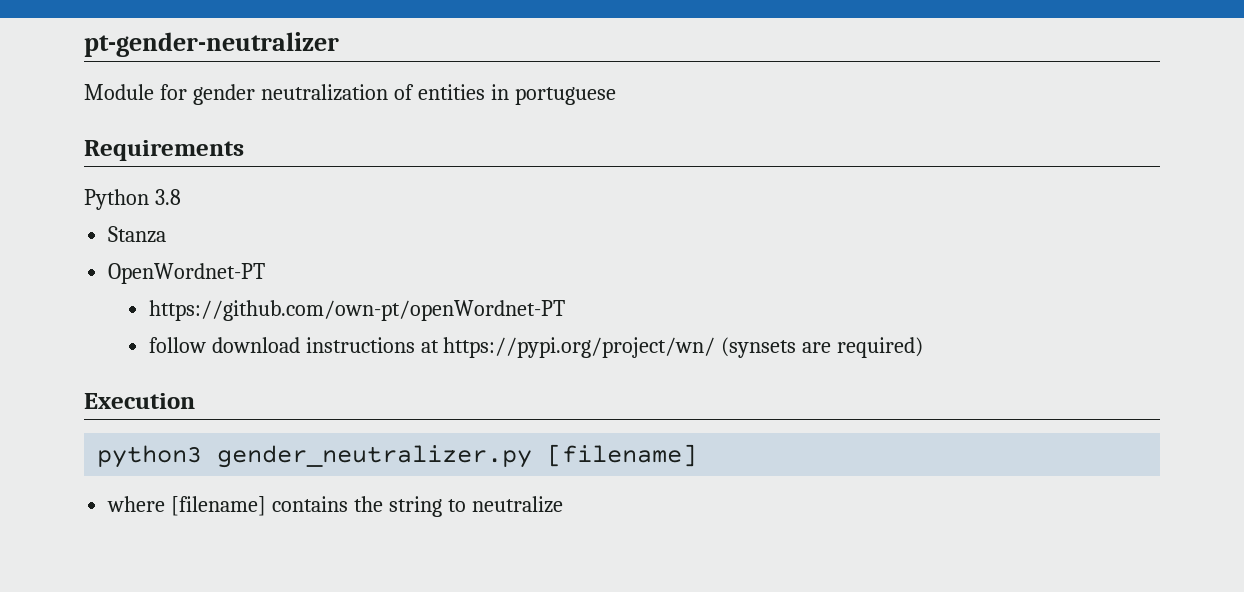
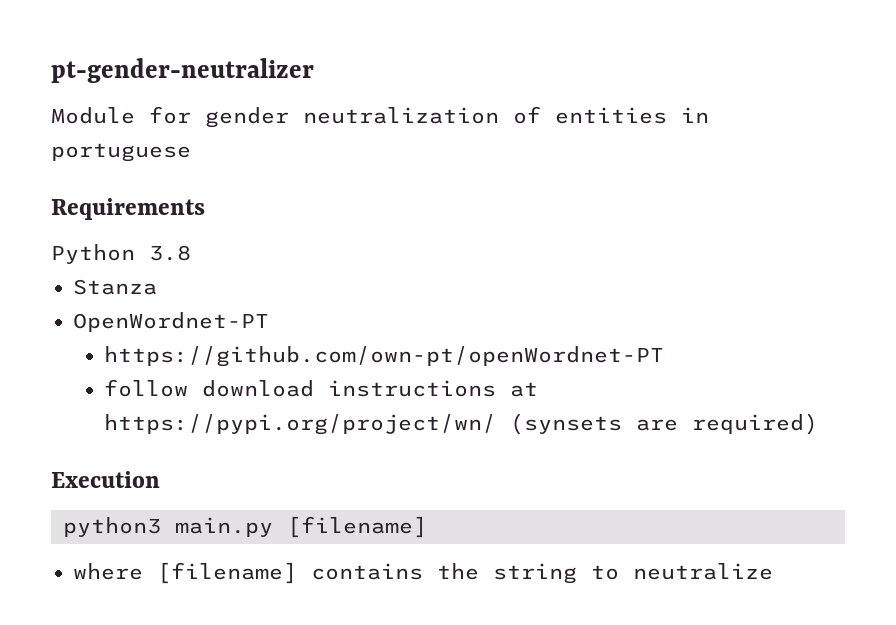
[217,445,533,468] gender_neutralizer.py -> [175,517,273,537] main.py

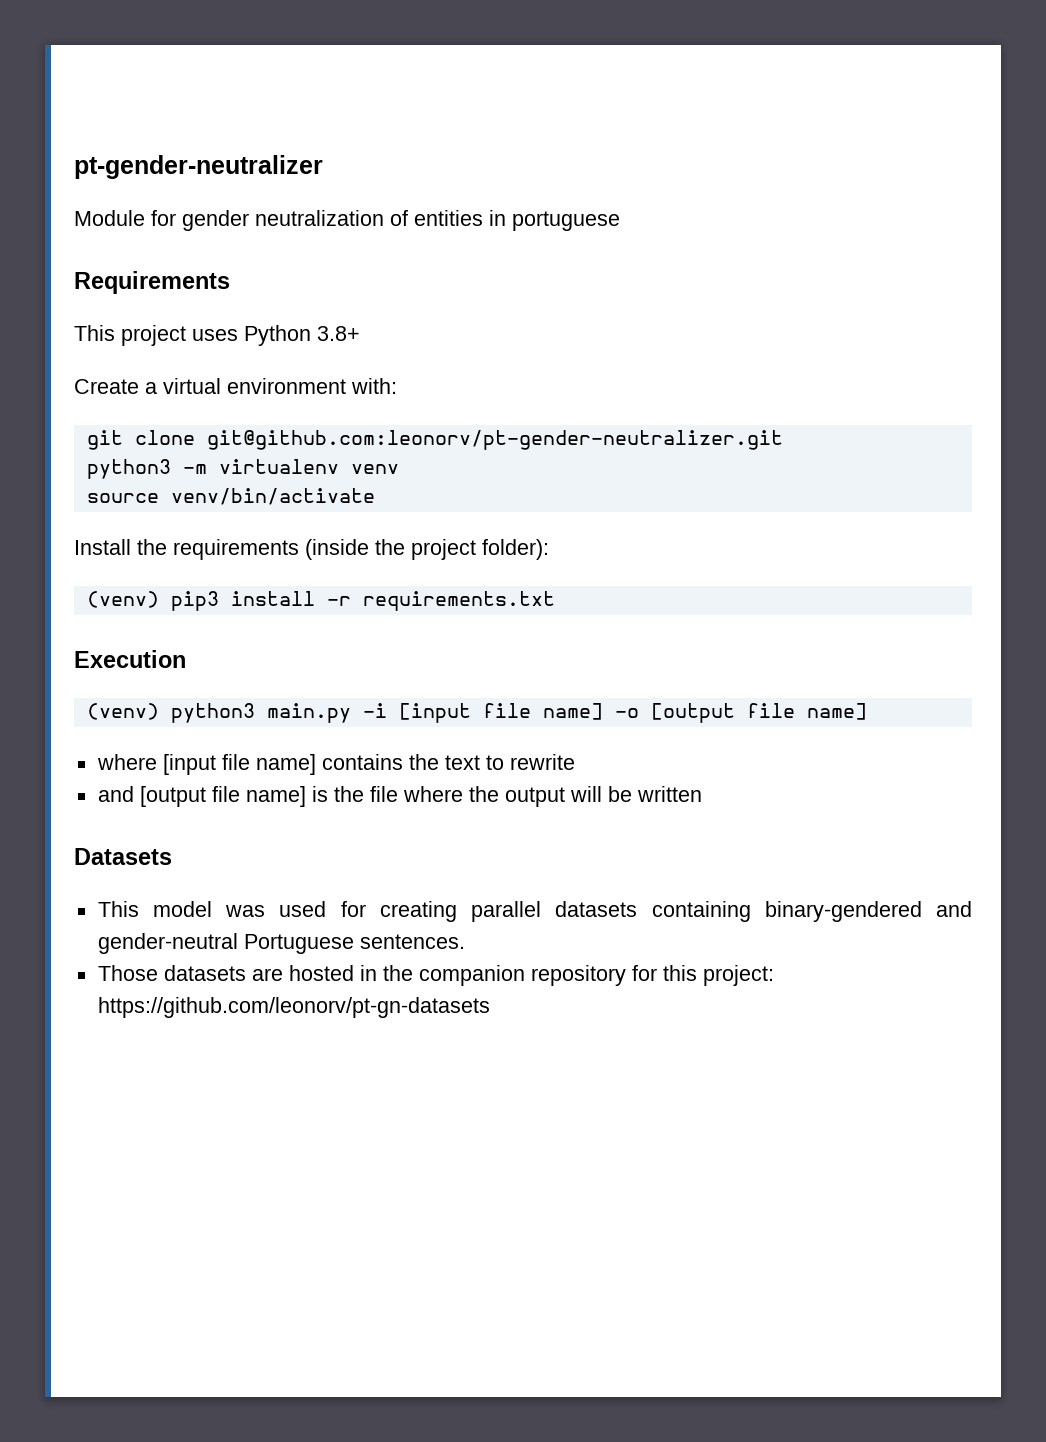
[51,244,191,264] [73,279,157,295] [73,312,269,332] [103,346,664,367] [103,379,538,397] [103,413,818,435] Python 3.8 // Stanza // OpenWordnet-PT // https://github.com/own-pt/openWordnet-PT // follow download instructions at https://pypi.org/project/wn/ (synsets are required) -> [74,325,360,346] [74,378,397,394] [86,430,783,450] [86,459,399,479] [86,488,375,505] [74,539,549,560] [86,591,555,611] This project uses Python 3.8+ // Create a virtual environment with: // git clone git@github.com:leonorv/pt-gender-neutralizer.git // python3 -m virtualenv venv // source venv/bin/activate // Install the requirements (inside the project folder): // (venv) pip3 install -r requirements.txt
(160, 479) none -> [86,703,159,720] (venv)
[287,516,427,538] [73,562,773,584] [filename] // where [filename] contains the string to neutralize -> [362,703,867,723] [96,754,575,775] [97,786,702,807] [74,848,172,865] [97,901,973,922] [97,933,465,954] [97,965,774,986] [97,997,490,1018] -i [input file name] -o [output file name] // where [input file name] contains the text to rewrite // and [output file name] is the file where the output will be written // Datasets // This model was used for creating parallel datasets containing binary-gendered and gender-neutral Portuguese sentences. // Those datasets are hosted in the companion repository for this project: https://github.com/leonorv/pt-gn-datasets

